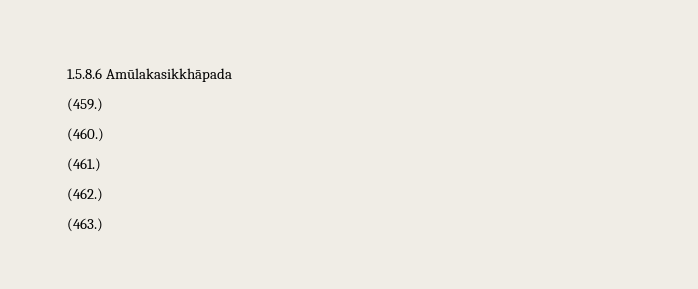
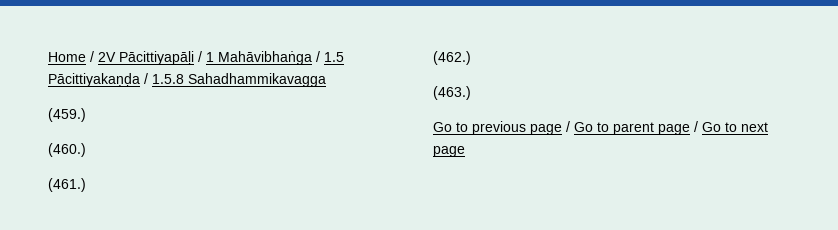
[67,68,232,82] 1.5.8.6 Amūlakasikkhāpada -> [48,51,344,65] [48,73,326,87] Home / 2V Pācittiyapāḷi / 1 Mahāvibhaṅga / 1.5 Pācittiyakaṇḍa / 1.5.8 Sahadhammikavagga
(103, 225) none -> [433,121,768,135] [433,146,465,157] // Go to previous page / Go to parent page / Go to next page

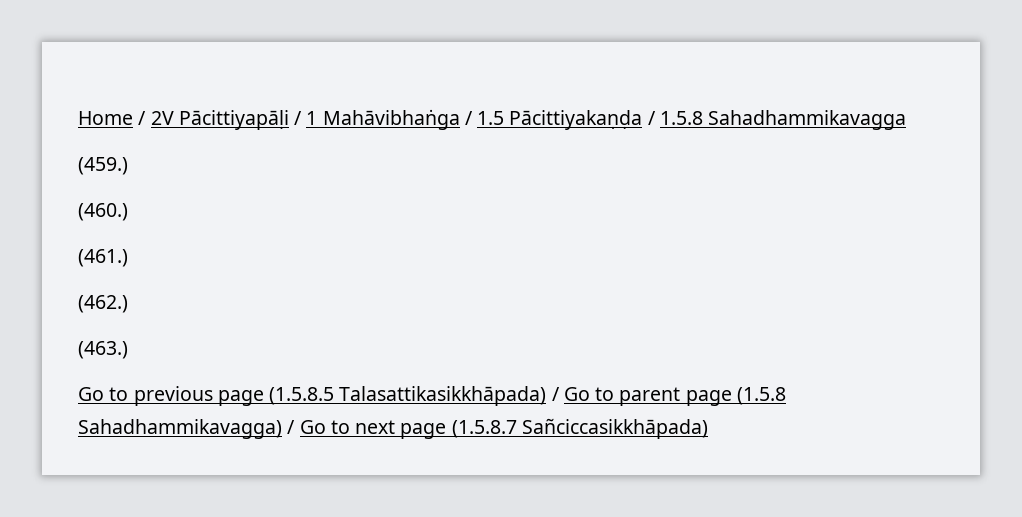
(562, 129) none -> [269,386,547,406] (1.5.8.5 Talasattikasikkhāpada)
(690, 129) none -> [736,387,786,405] [78,419,282,439] (1.5.8 Sahadhammikavagga)
(465, 151) none -> [451,418,708,439] (1.5.8.7 Sañciccasikkhāpada)

